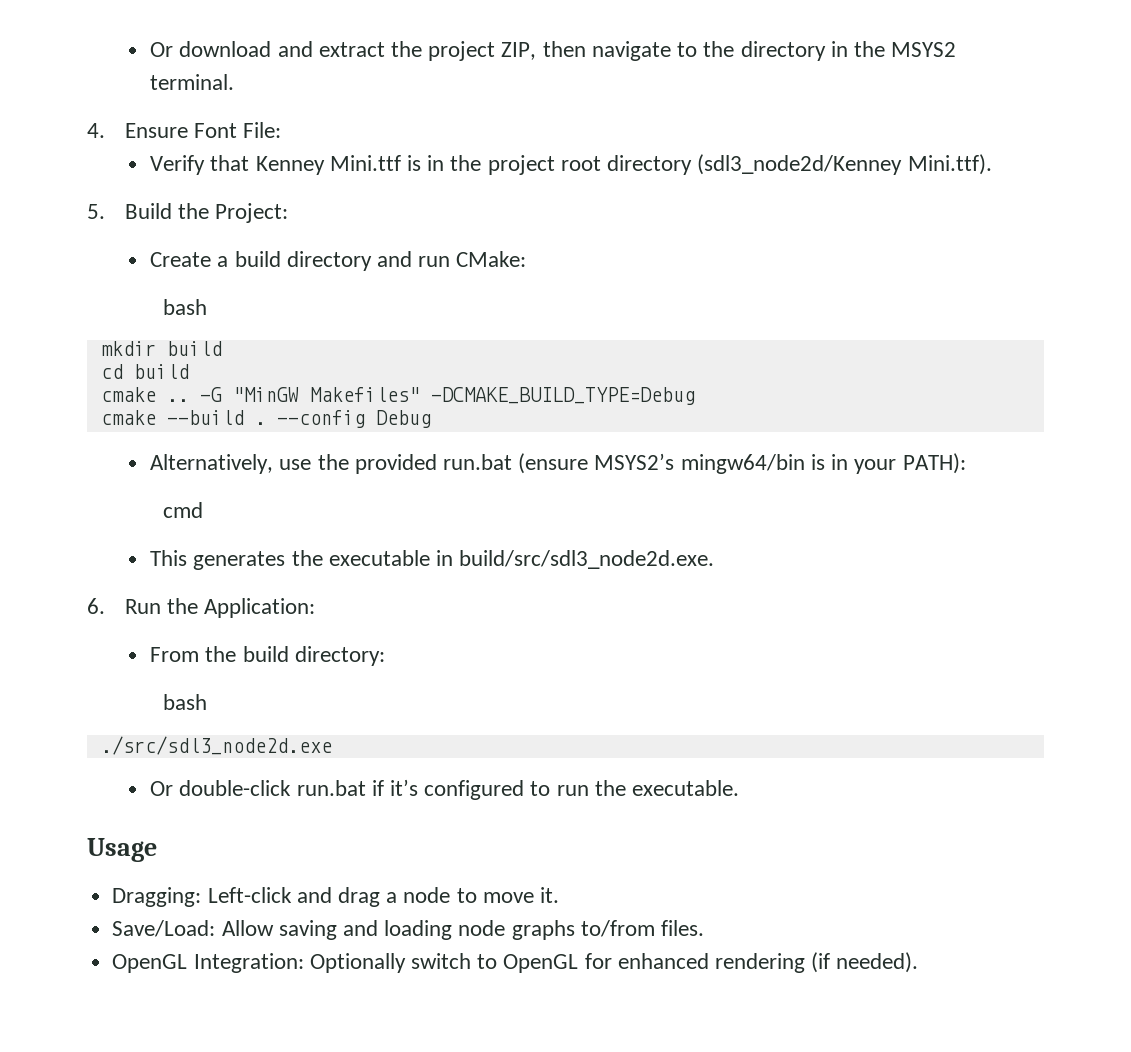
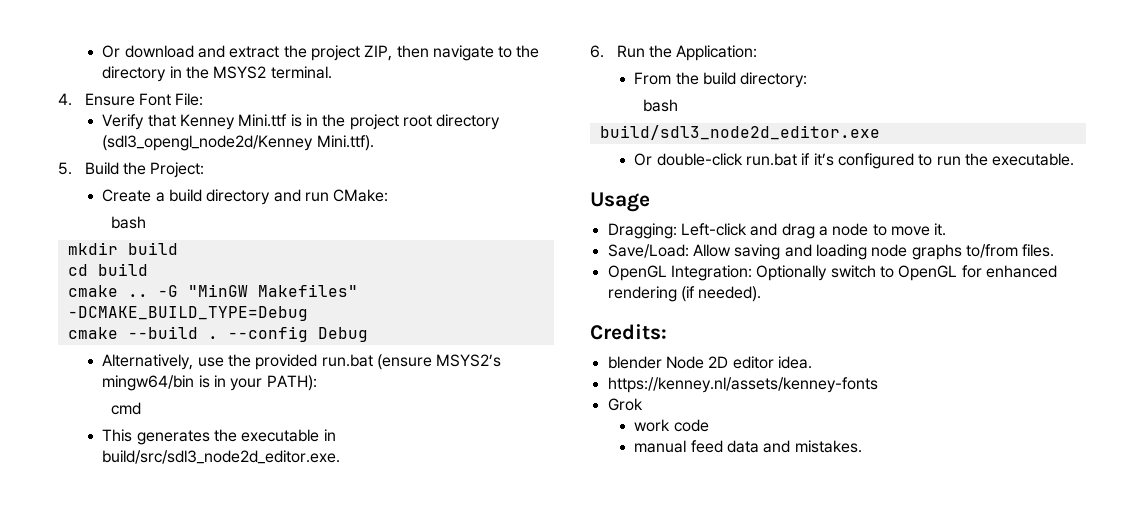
[697,154,903,175] (sdl3_node2d/Kenney -> [102,135,314,151] (sdl3_opengl_node2d/Kenney
[459,550,715,569] build/src/sdl3_node2d.exe. -> [102,450,341,464] build/src/sdl3_node2d_editor.exe.
[100,736,332,755] ./src/sdl3_node2d.exe -> [599,125,880,140] build/sdl3_node2d_editor.exe
(919, 962) none -> [590,324,667,340] [607,356,812,369] [607,377,878,393] [607,398,643,411] [634,419,709,432] [634,440,862,453] // Credits: // blender Node 2D editor idea. // https://kenney.nl/assets/kenney-fonts // Grok // work code // manual feed data and mistakes.

